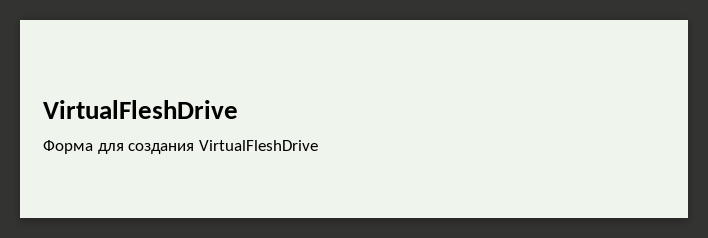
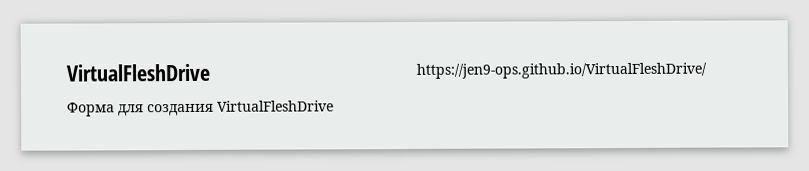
(318, 145) none -> [416,62,707,79] https://jen9-ops.github.io/VirtualFleshDrive/

